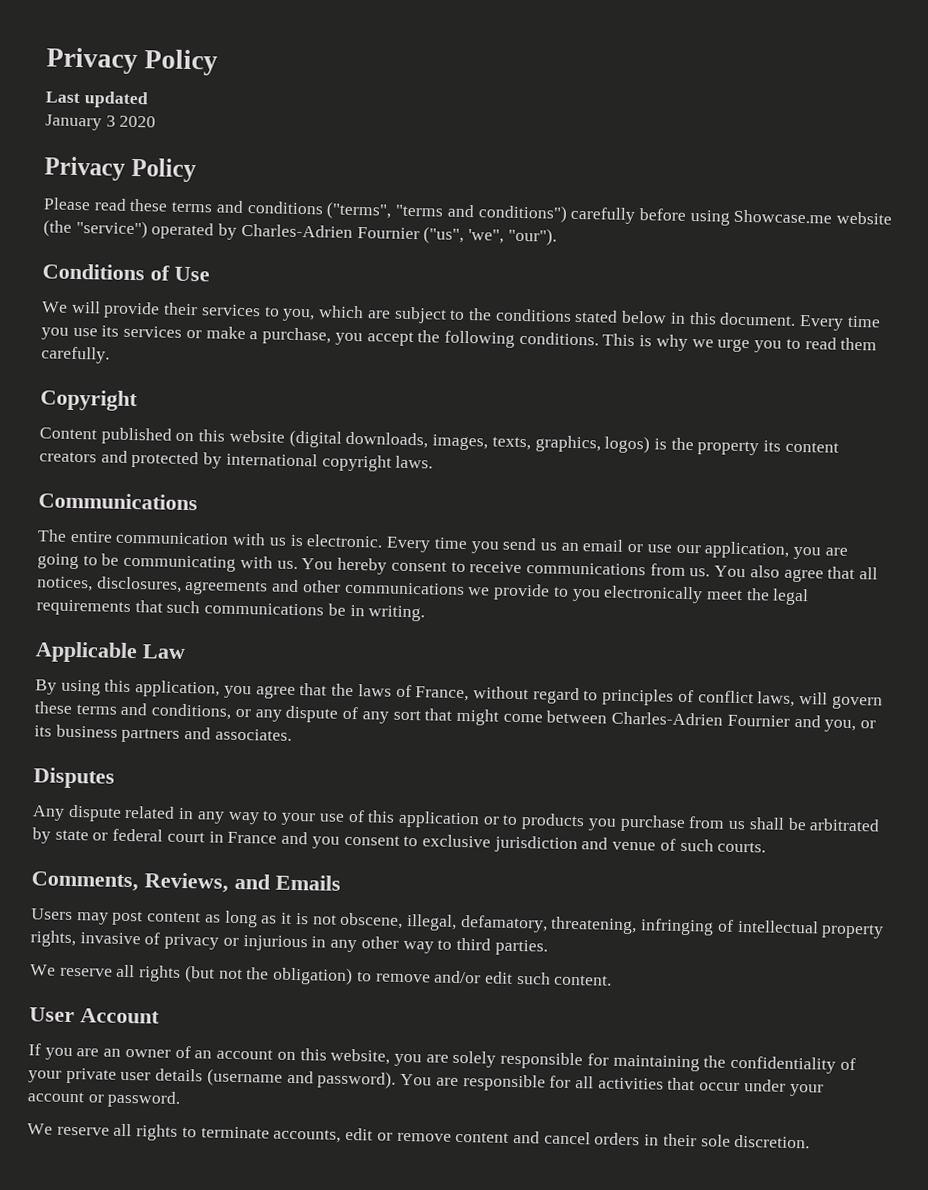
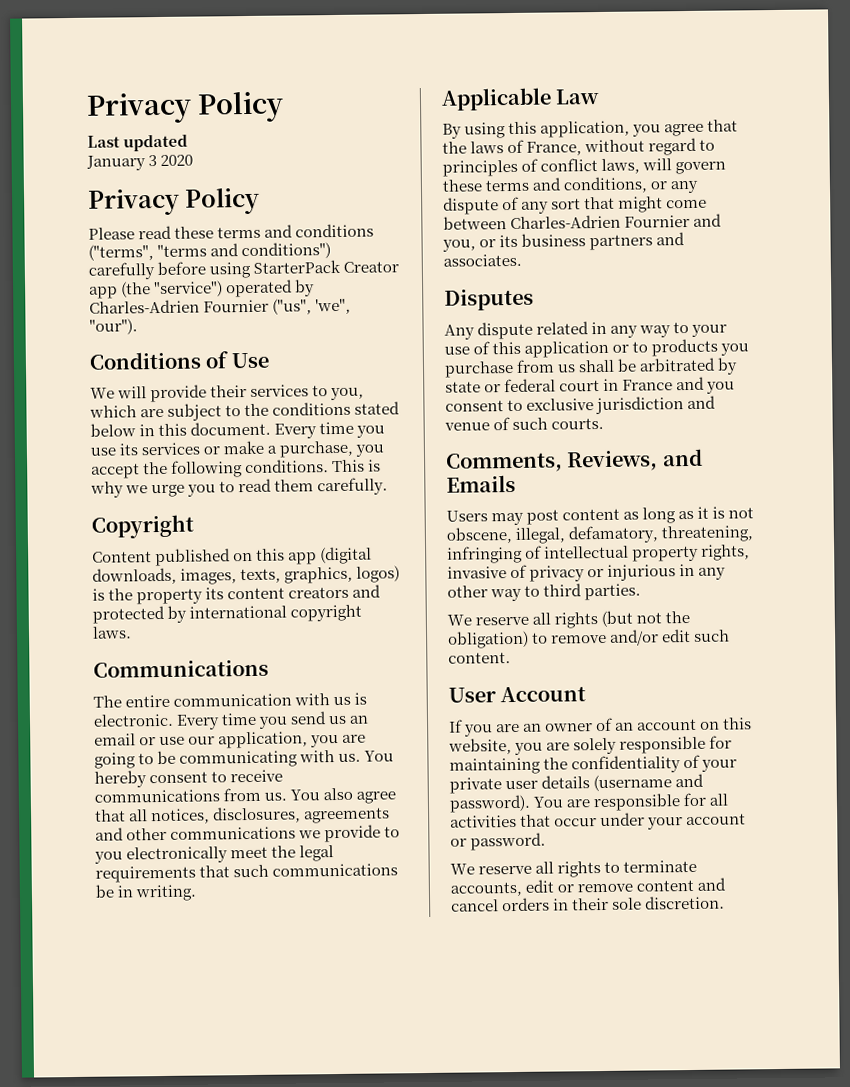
[733,209,893,225] Showcase.me website -> [253,259,400,274] [89,286,118,299] StarterPack Creator app
[228,429,285,443] website -> [288,552,318,565] app

